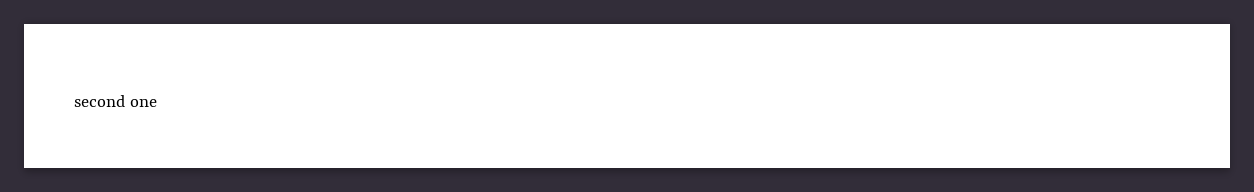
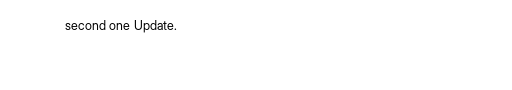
(157, 103) none -> [133,20,177,33] Update.

